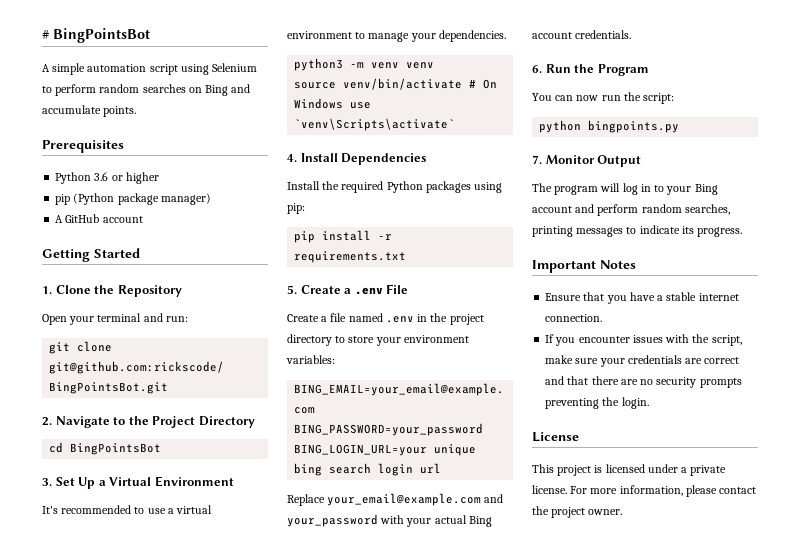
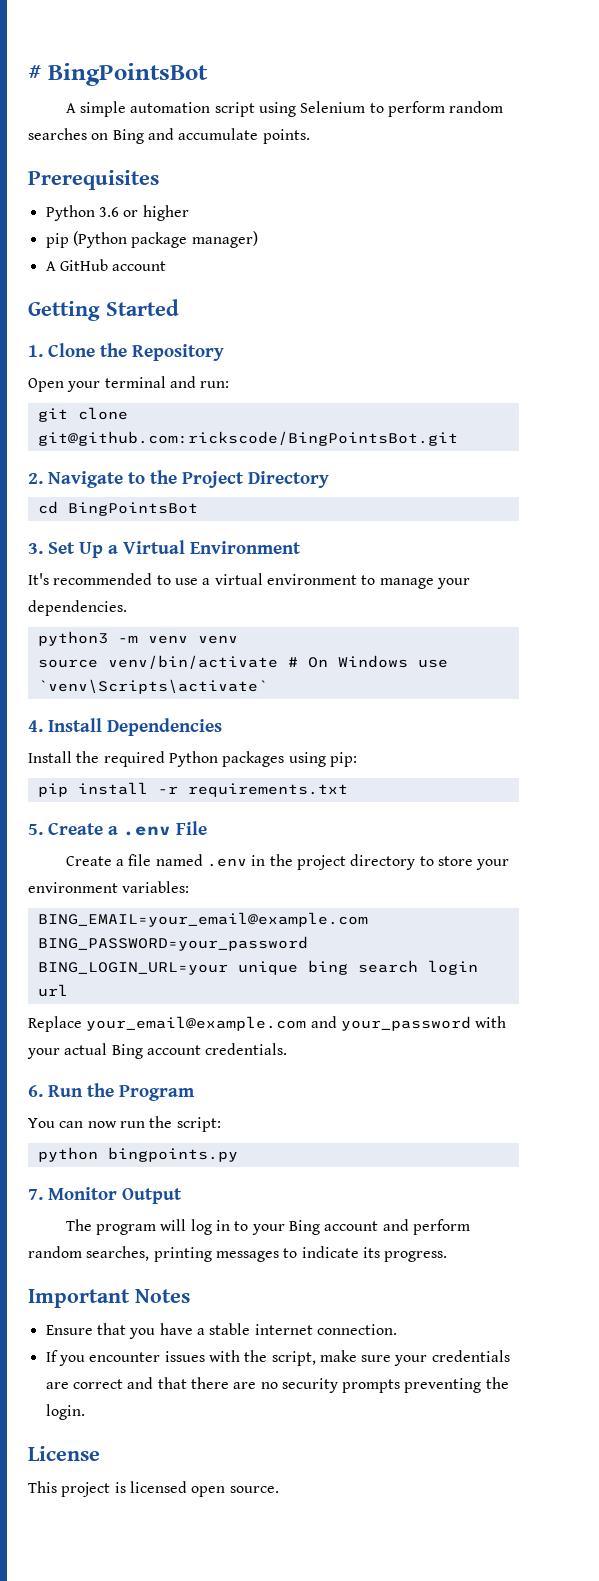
[647,464,727,476] [532,485,757,497] [532,506,623,518] under a private license. For more information, please contact the project owner. -> [191,1486,279,1497] open source.

